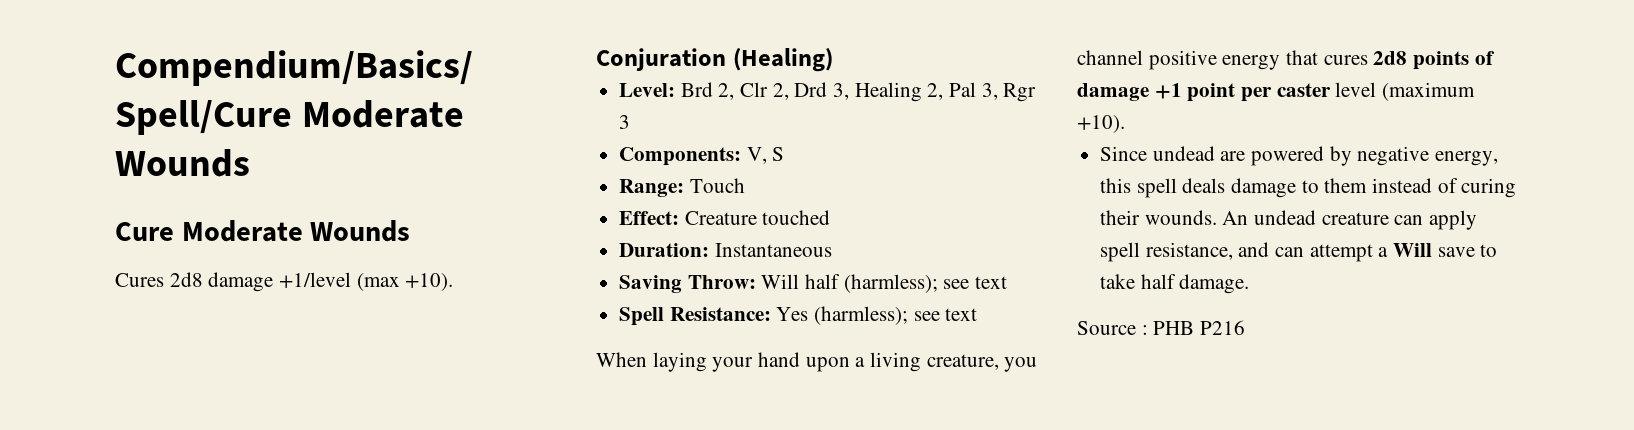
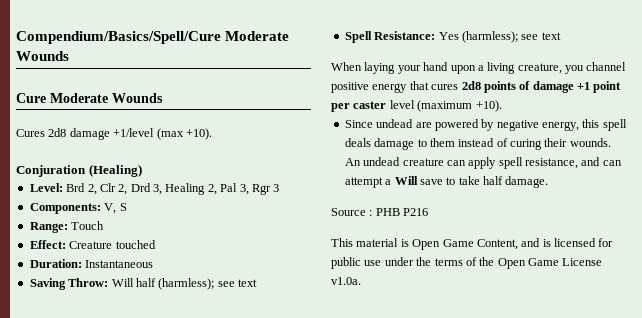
(1246, 327) none -> [331,238,614,250] [331,257,603,269] [331,277,361,285] // This material is Open Game Content, and is licensed for public use under the terms of the Open Game License v1.0a.

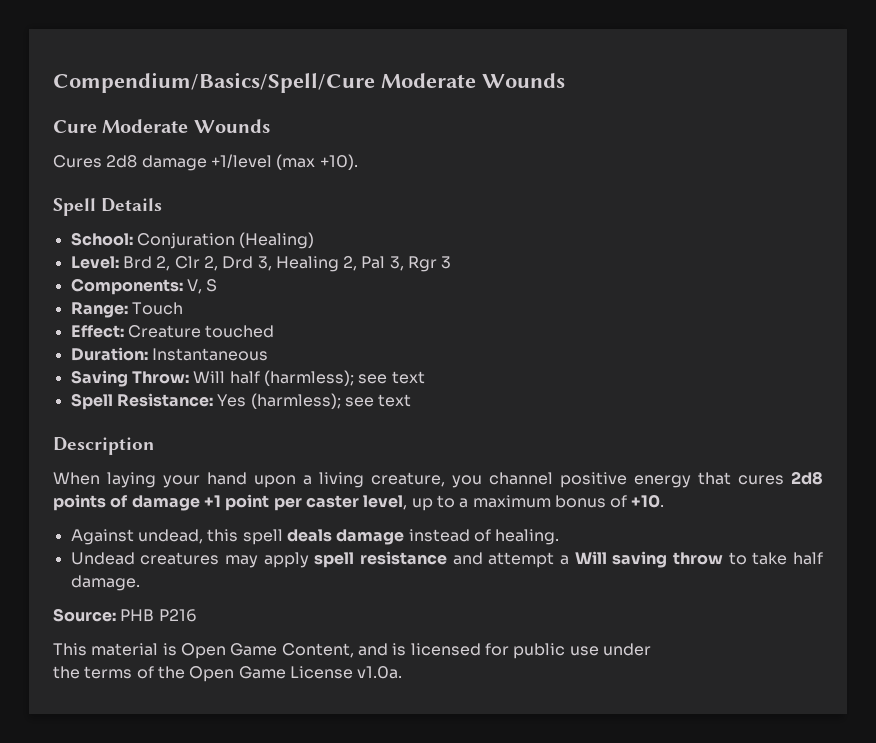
(212, 134) none -> [53,198,163,216] [70,232,133,246] Spell Details // School:
(561, 36) none -> [53,437,154,455] // Description
[389,100,502,112] [344,119,627,131] [344,138,611,150] [344,157,622,169] level (maximum +10). // Since undead are powered by negative energy, this spell deals damage to them instead of curing their wounds. An undead creature can apply spell resistance, and can -> [363,494,665,511] [70,529,560,545] [70,551,483,568] level, up to a maximum bonus of +10. // Against undead, this spell deals damage instead of healing. // Undead creatures may apply spell resistance and
[419,179,443,185] save -> [612,551,723,568] saving throw
[331,208,373,216] Source : -> [53,608,116,622] Source:
(414, 261) none -> (651, 649) //

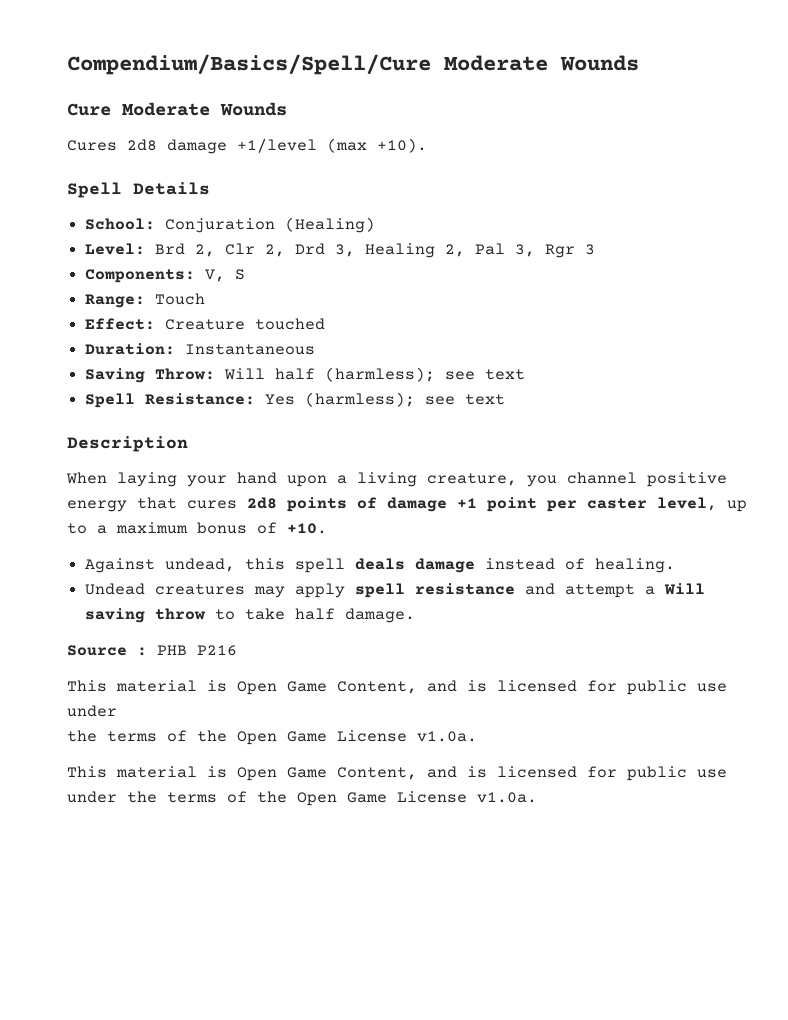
[53,608,116,622] Source: -> [67,645,147,656] Source :
(403, 672) none -> [67,766,727,781] [67,791,537,806] // This material is Open Game Content, and is licensed for public use under the terms of the Open Game License v1.0a.

